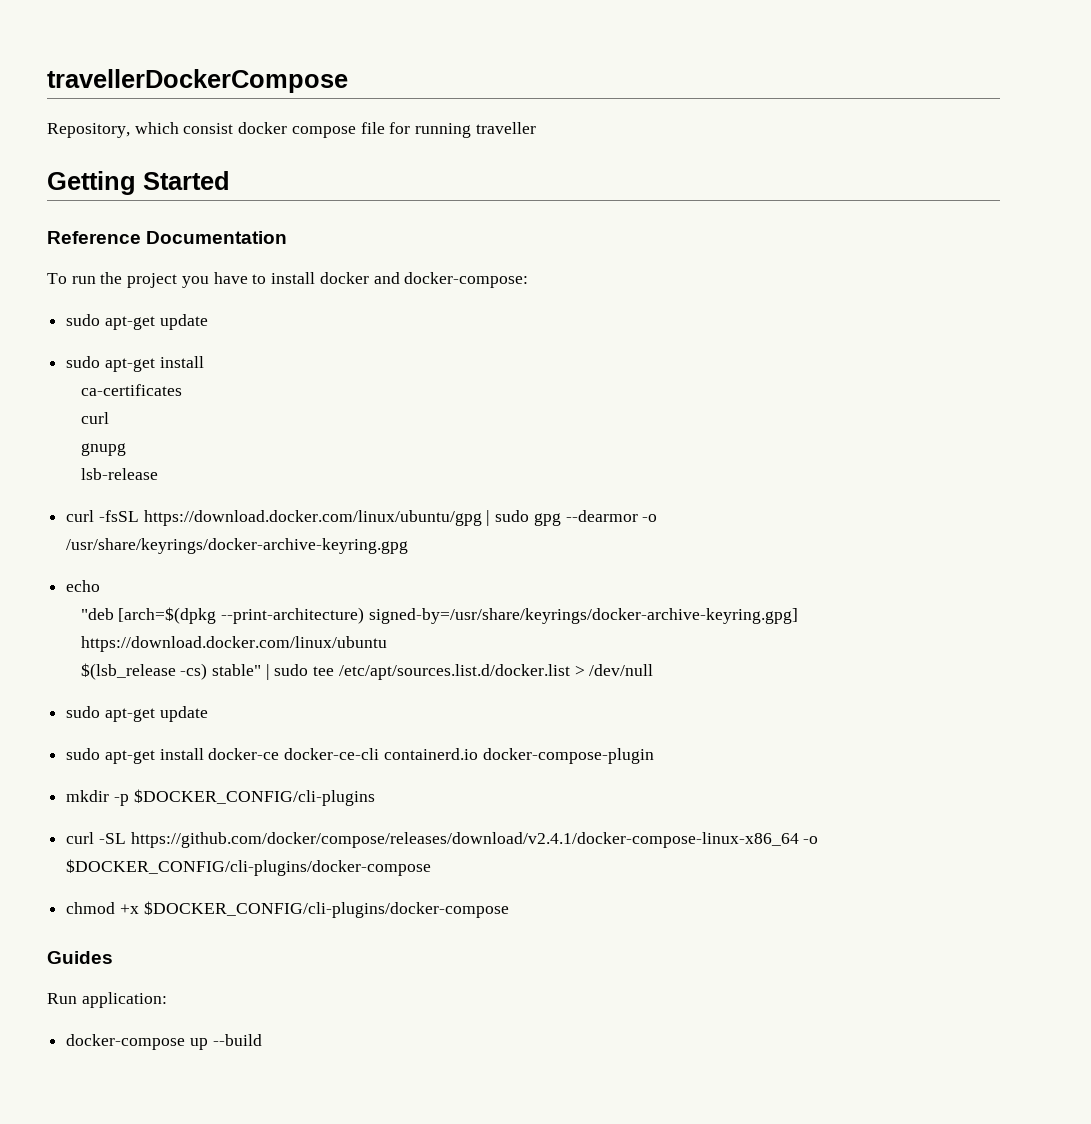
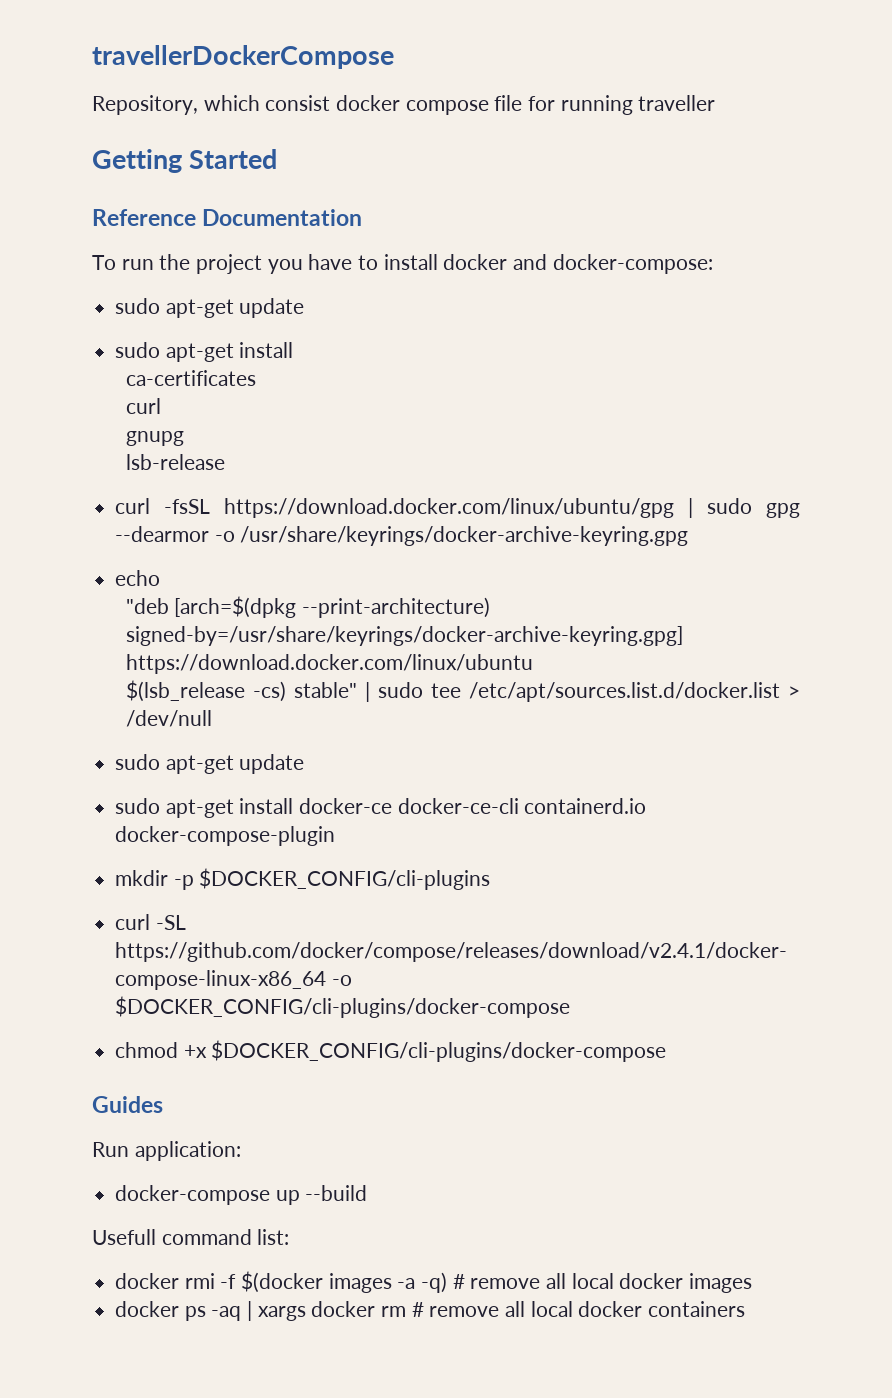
(262, 1040) none -> [92,1229,290,1245] [115,1271,753,1293] [115,1301,746,1321] // Usefull command list: // docker rmi -f $(docker images -a -q) # remove all local docker images // docker ps -aq | xargs docker rm # remove all local docker containers

